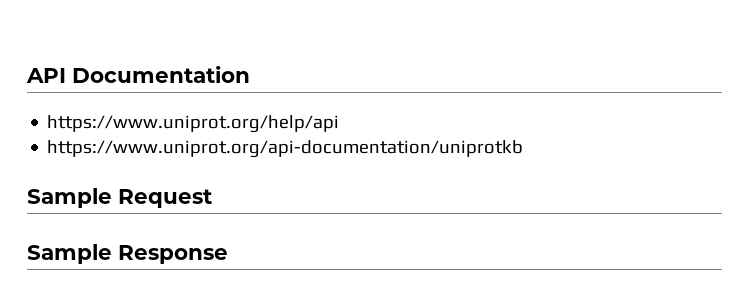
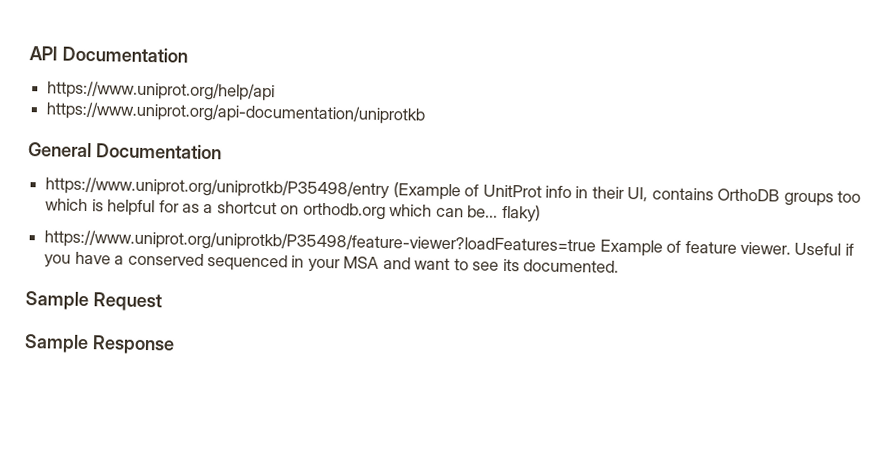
(524, 149) none -> [28,142,222,160] [45,176,862,207] [45,198,541,223] [44,229,854,257] [44,251,620,273] // General Documentation // https://www.uniprot.org/uniprotkb/P35498/entry (Example of UnitProt info in their UI, contains OrthoDB groups too which is helpful for as a shortcut on orthodb.org which can be... flaky) // https://www.uniprot.org/uniprotkb/P35498/feature-viewer?loadFeatures=true Example of feature viewer. Useful if you have a conserved sequenced in your MSA and want to see its documented.

